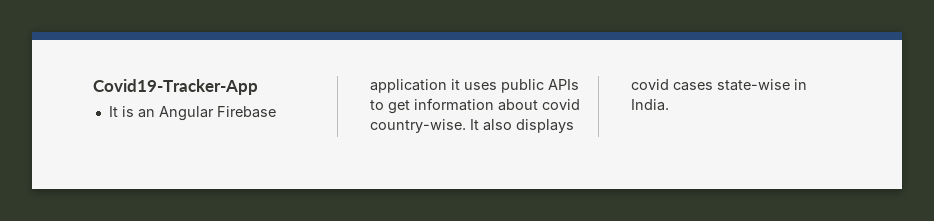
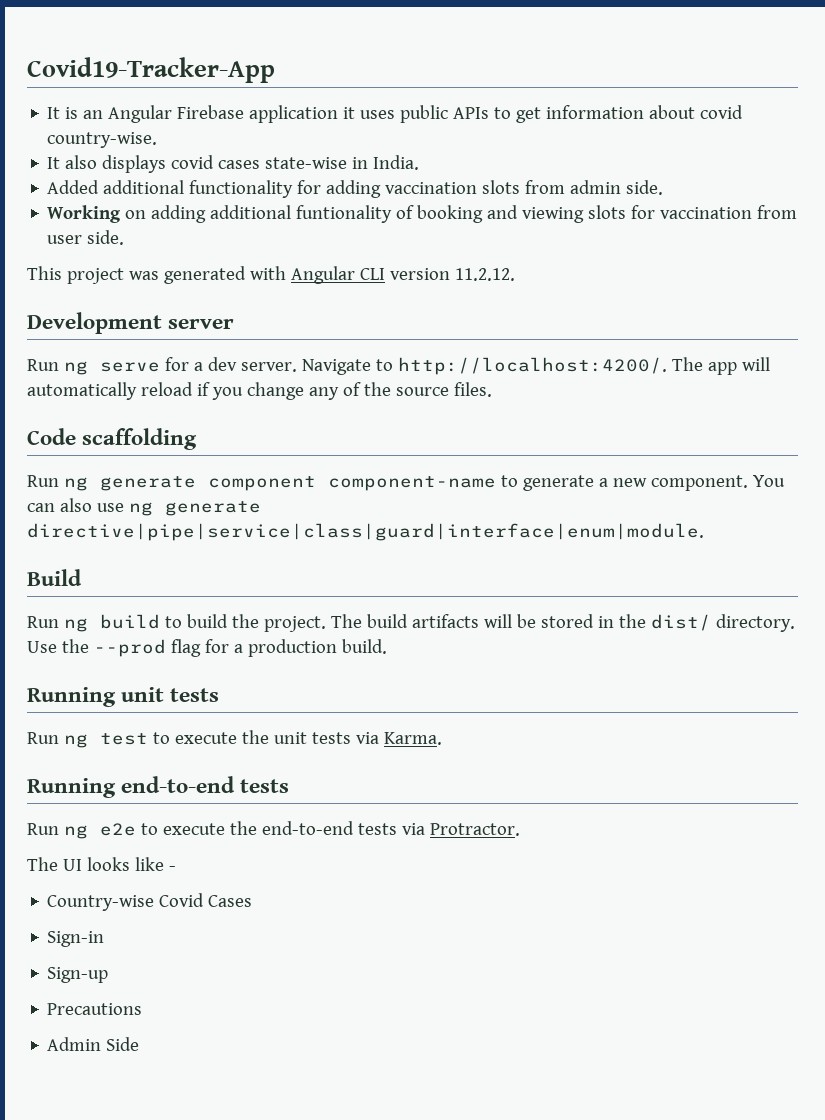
(466, 126) none -> (158, 140) //
(669, 105) none -> [47,180,664,198] [47,205,798,223] [47,230,125,245] [27,266,515,284] [27,312,235,334] [27,357,770,375] [27,382,492,400] [27,428,198,450] [27,475,785,491] [27,498,261,516] [27,523,704,541] [27,569,82,586] [27,614,795,632] [27,639,387,657] [27,687,220,707] [27,730,442,748] [27,776,290,798] [27,821,520,839] [27,857,176,871] [47,893,253,911] [47,931,105,947] [47,967,109,983] [47,1003,143,1015] [47,1037,140,1051] // Added additional functionality for adding vaccination slots from admin side. // Working on adding additional funtionality of booking and viewing slots for vaccination from user side. // This project was generated with Angular CLI version 11.2.12. // Development server // Run ng serve for a dev server. Navigate to http://localhost:4200/. The app will automatically reload if you change any of the source files. // Code scaffolding // Run ng generate component component-name to generate a new component. You can also use ng generate directive|pipe|service|class|guard|interface|enum|module. // Build // Run ng build to build the project. The build artifacts will be stored in the dist/ directory. Use the --prod flag for a production build. // Running unit tests // Run ng test to execute the unit tests via Karma. // Running end-to-end tests // Run ng e2e to execute the end-to-end tests via Protractor. // The UI looks like - // Country-wise Covid Cases // Sign-in // Sign-up // Precautions // Admin Side

